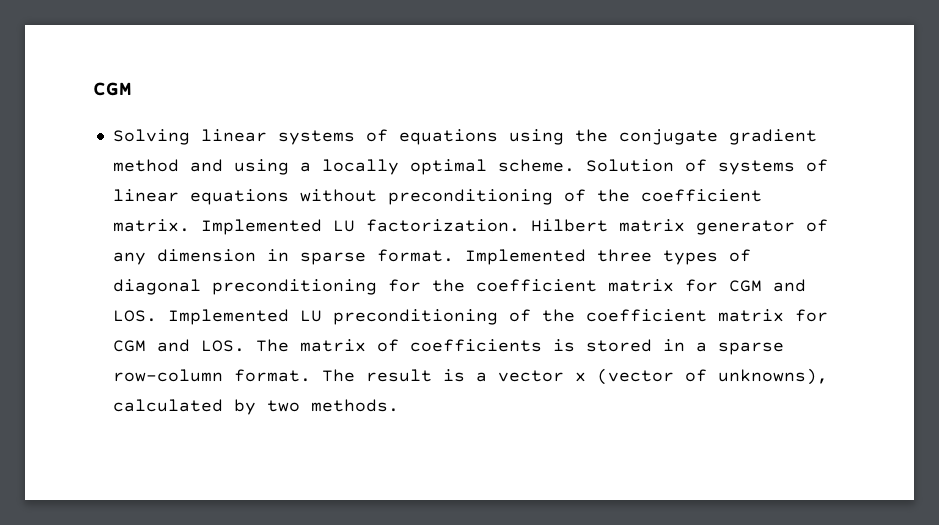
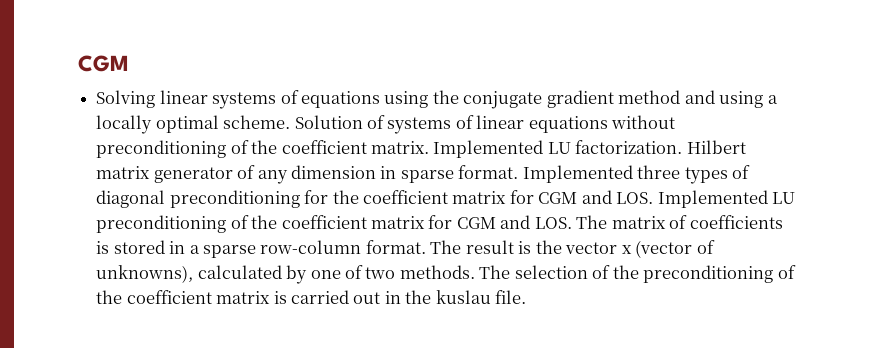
[475,372,487,382] a -> [535,240,562,254] the
[266,399,399,412] two methods. -> [310,265,796,283] [96,290,527,304] one of two methods. The selection of the preconditioning of the coefficient matrix is carried out in the kuslau file.

